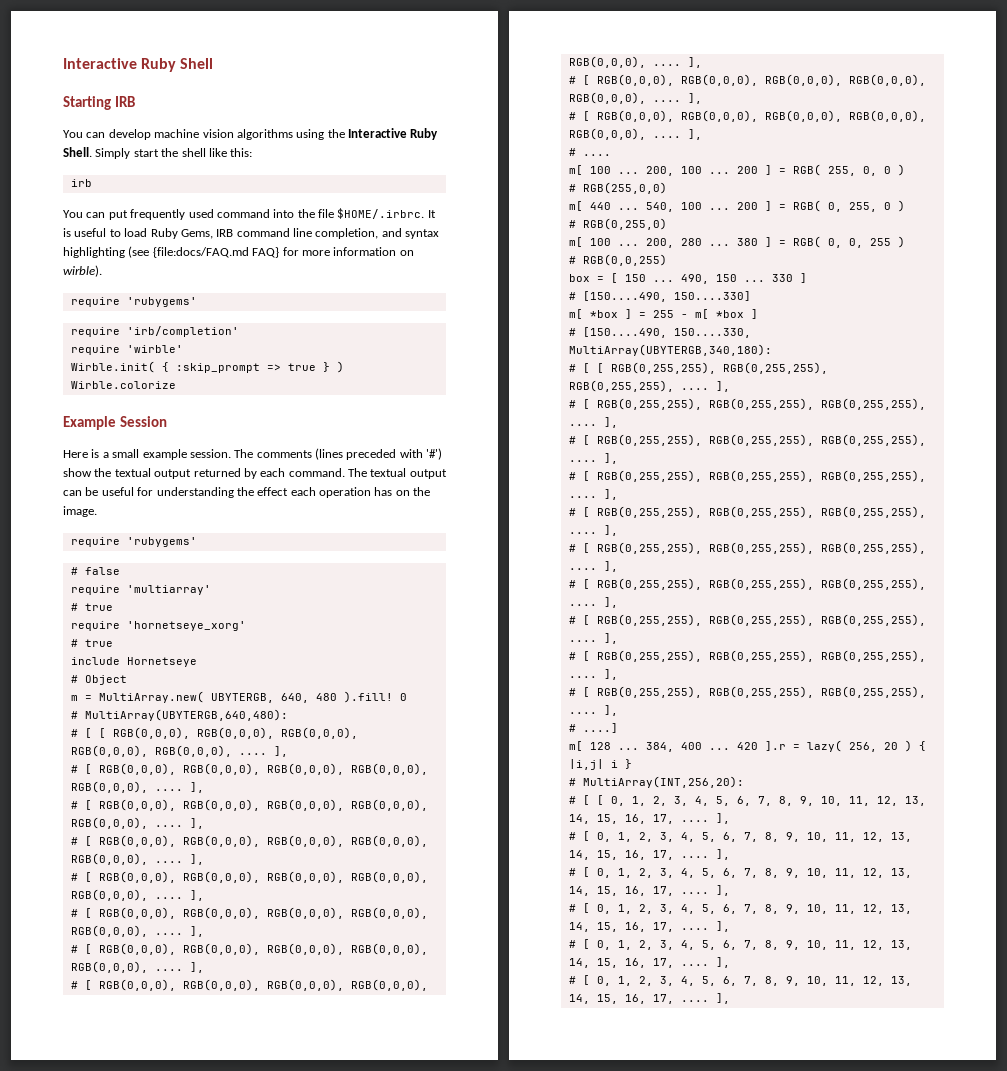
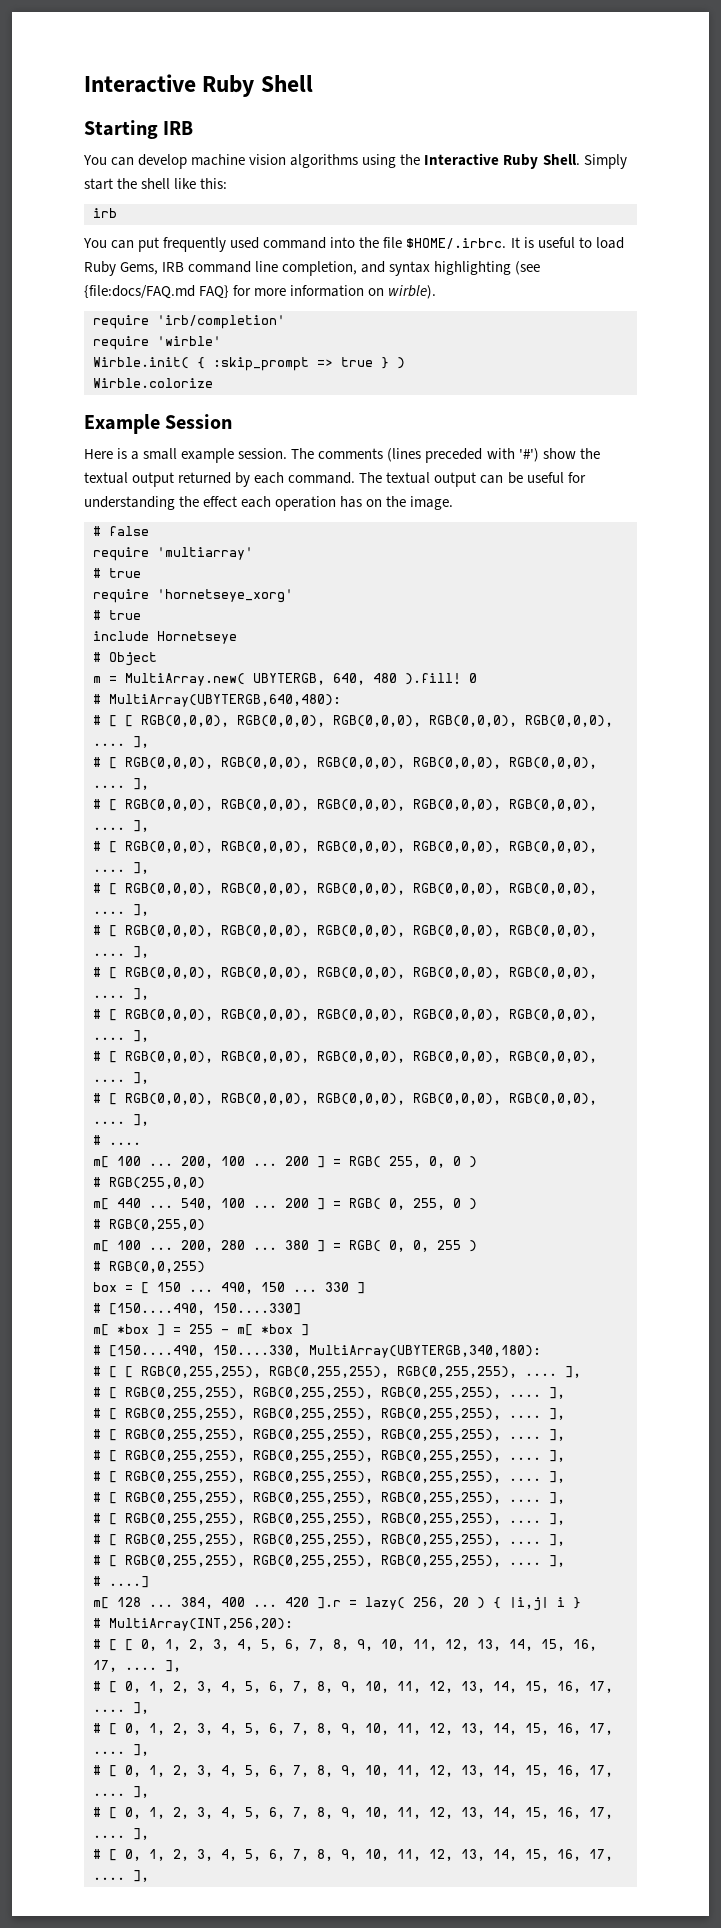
[70,297,197,307] // require 'rubygems' -> (437, 292) none
[70,537,197,547] // require 'rubygems' -> (454, 503) none

